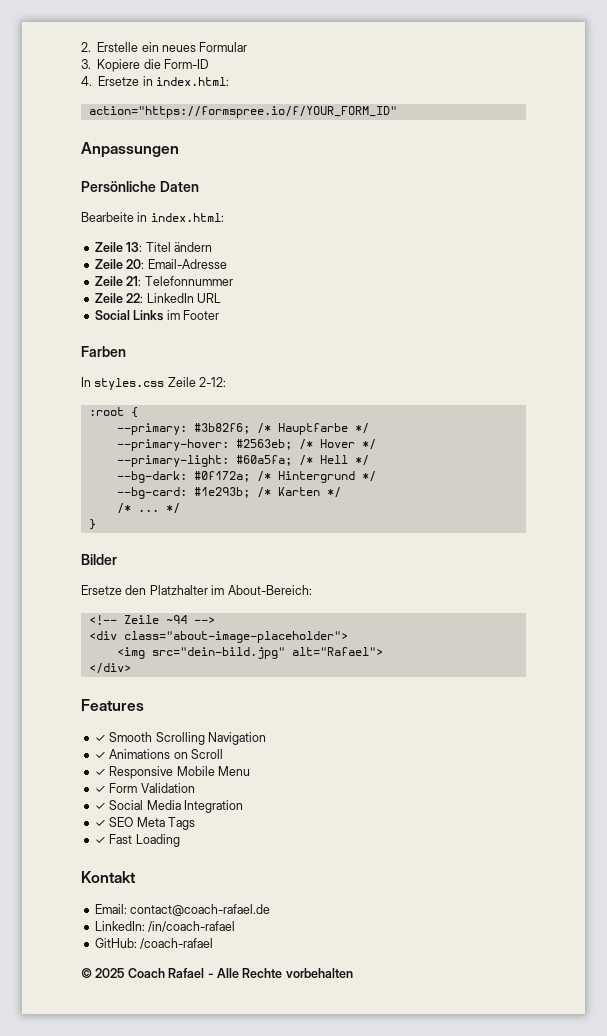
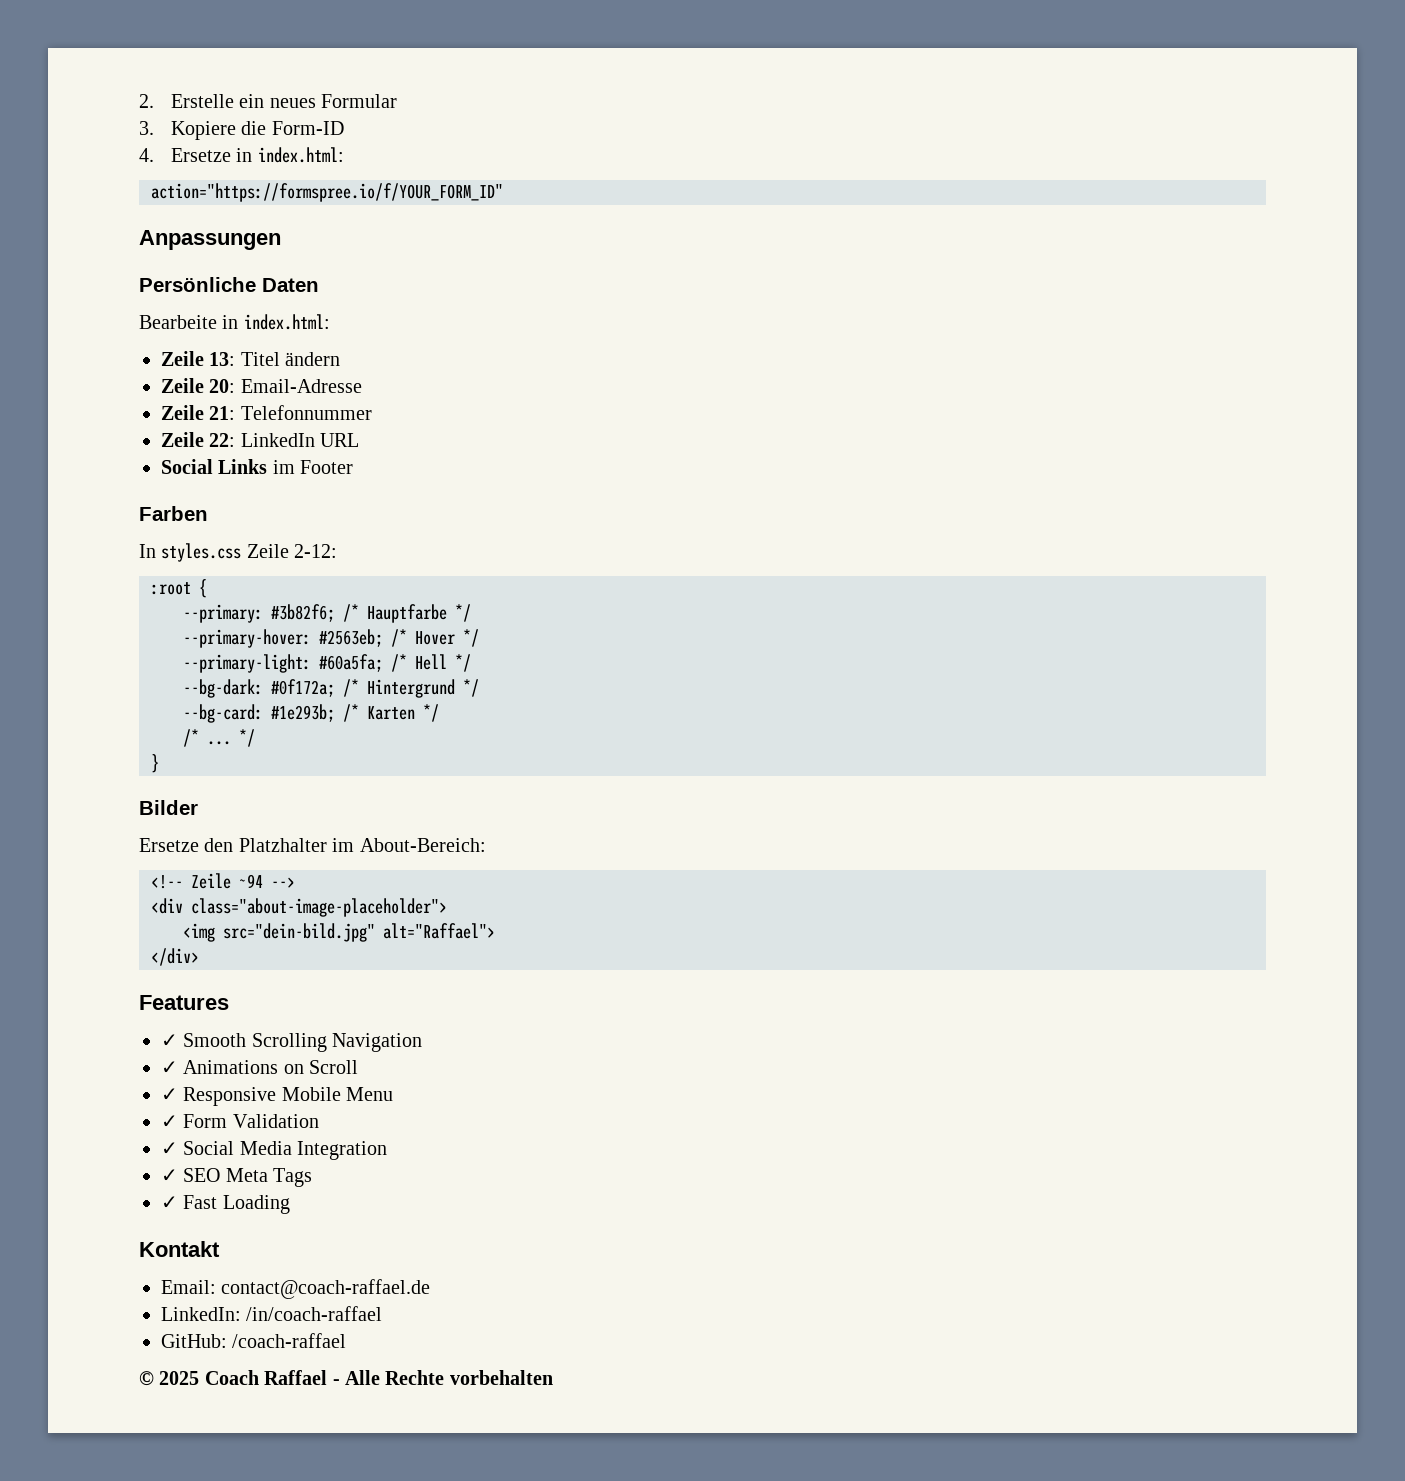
[291,647,383,656] alt="Rafael"> -> [383,923,495,939] alt="Raffael">
[130,904,271,916] contact@coach-rafael.de -> [221,1279,431,1299] contact@coach-raffael.de
[148,921,236,932] /in/coach-rafael -> [246,1306,383,1321] /in/coach-raffael
[140,938,214,949] /coach-rafael -> [232,1333,347,1348] /coach-raffael
[168,968,205,978] Rafael -> [264,1370,328,1385] Raffael

